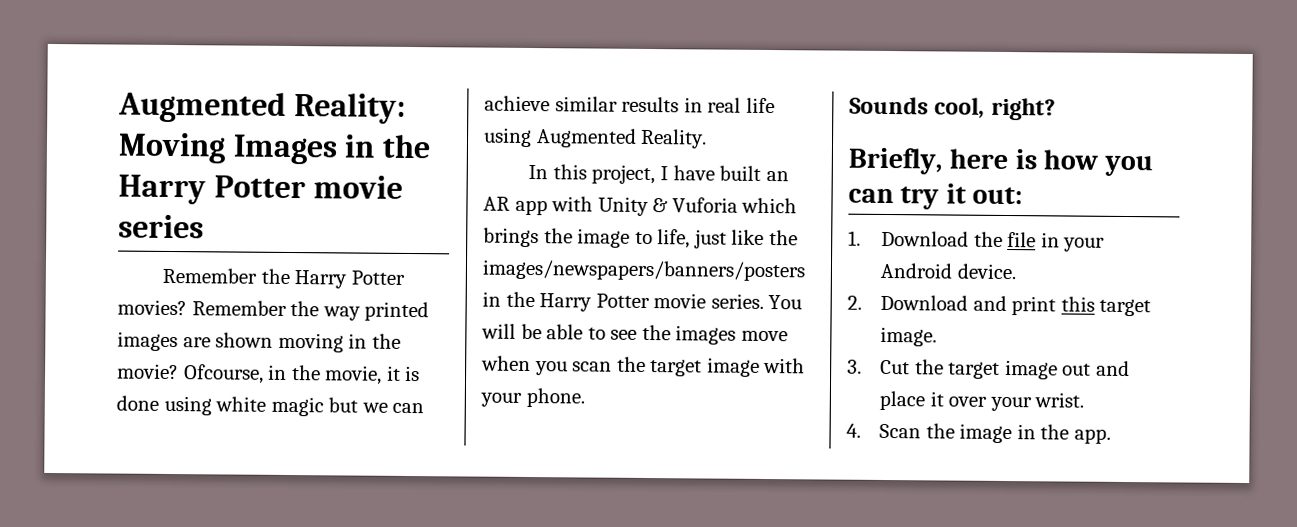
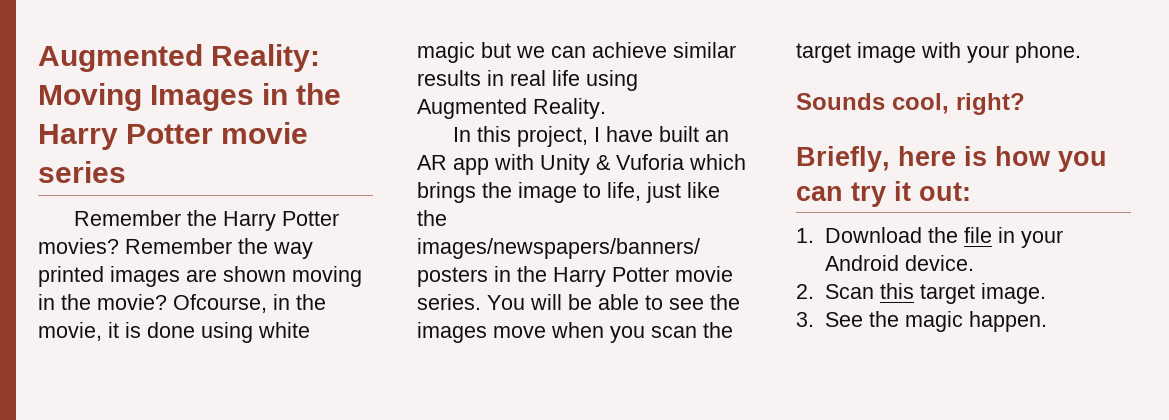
[880,294,1057,316] Download and print -> [824,284,874,299] Scan
[880,359,1130,380] [879,390,1085,412] [846,423,1111,444] Cut the target image out and place it over your wrist. // 4. Scan the image in the app. -> [824,311,1047,332] See the magic happen.

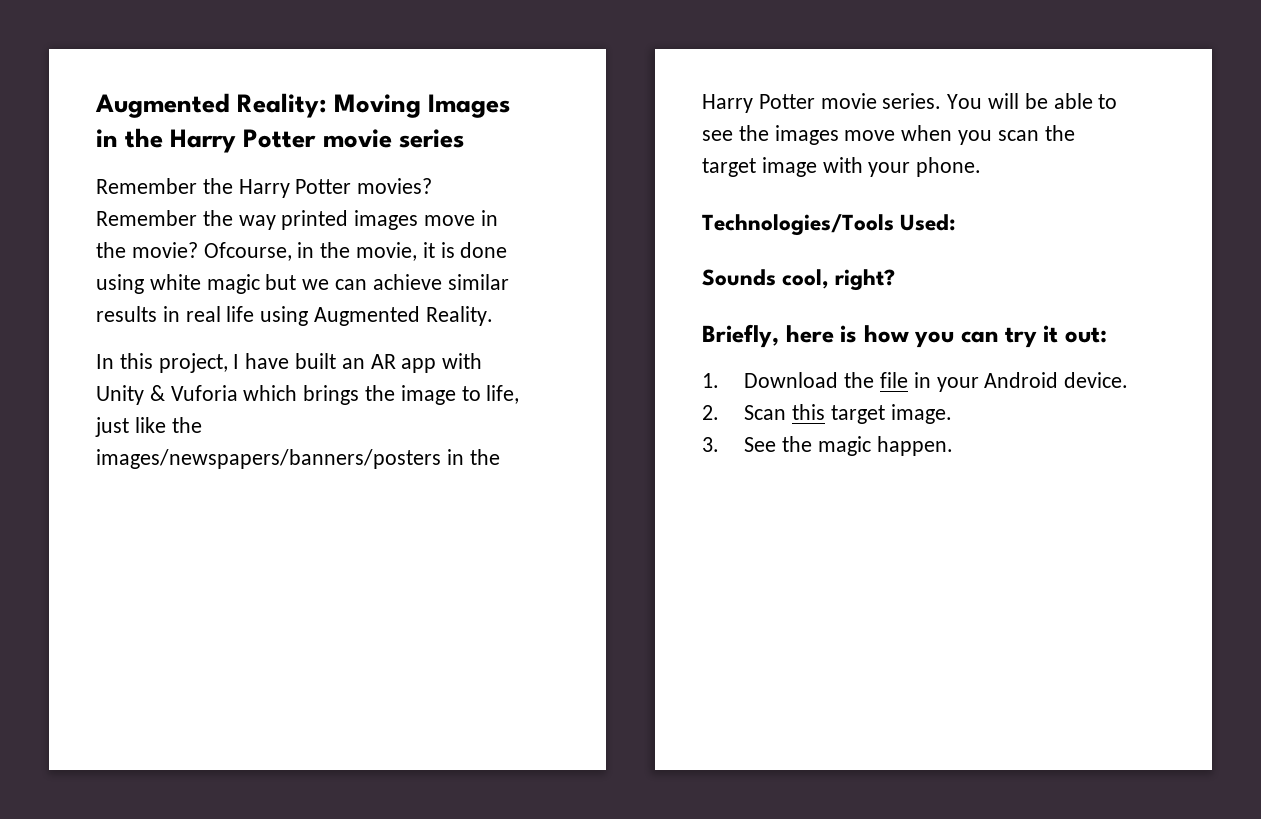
[186,266,362,287] are shown moving -> [424,215,476,226] move
(1081, 52) none -> [702,214,957,236] // Technologies/Tools Used:

